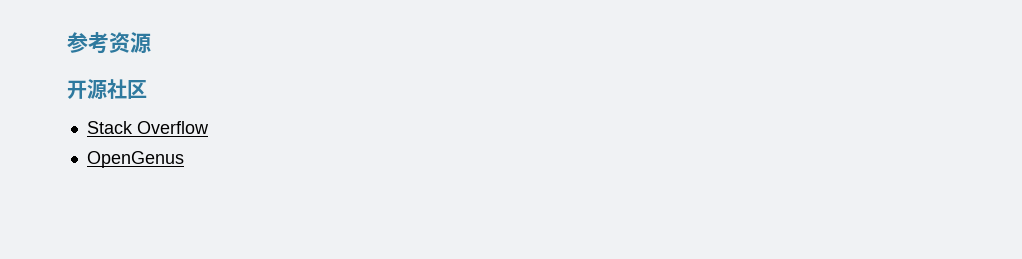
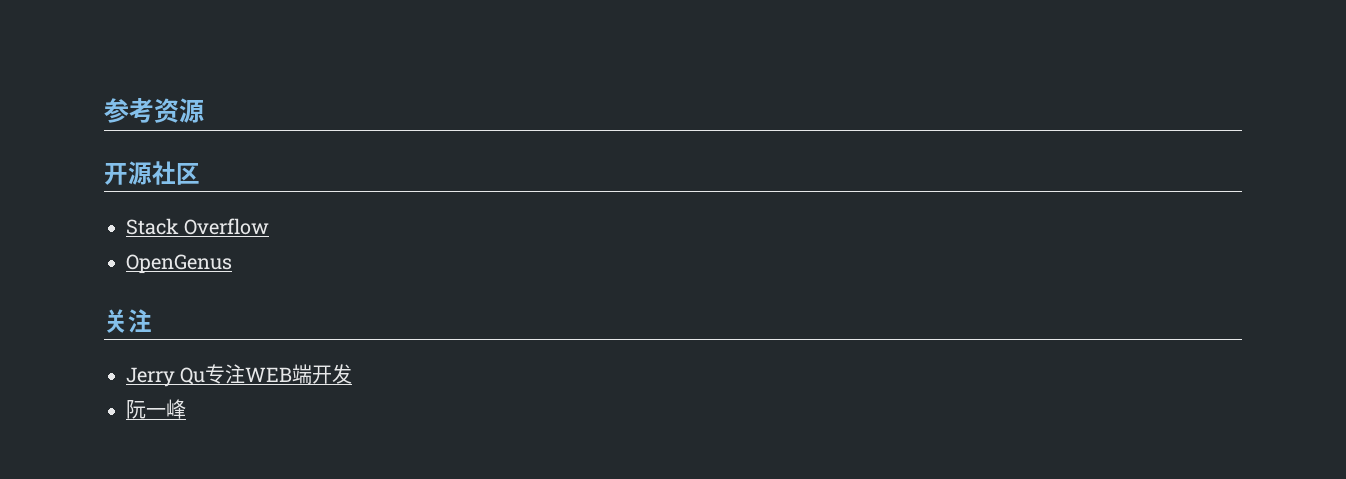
(184, 159) none -> [104,309,152,333] [126,364,353,387] [126,399,186,419] // 关注 // Jerry Qu专注WEB端开发 // 阮一峰

